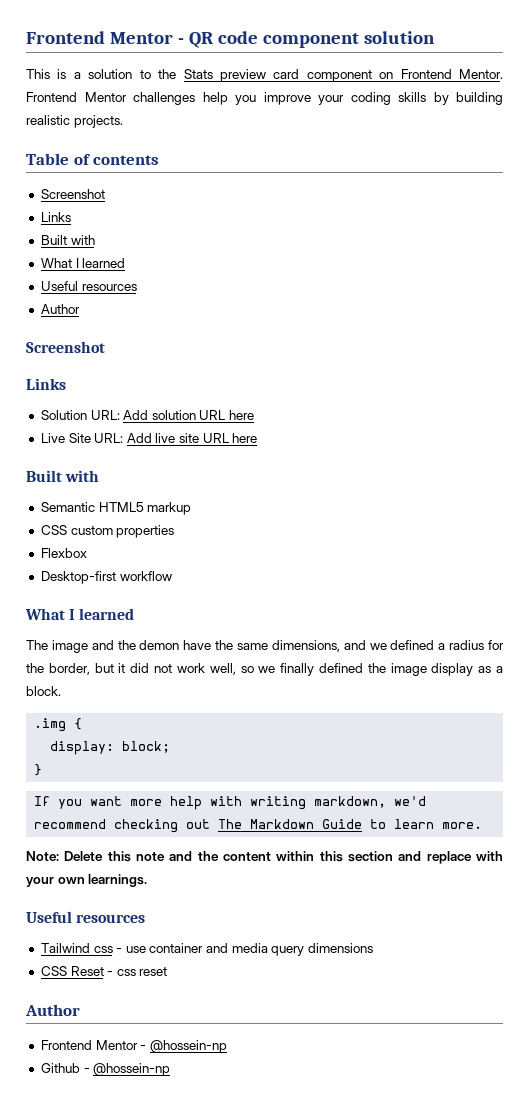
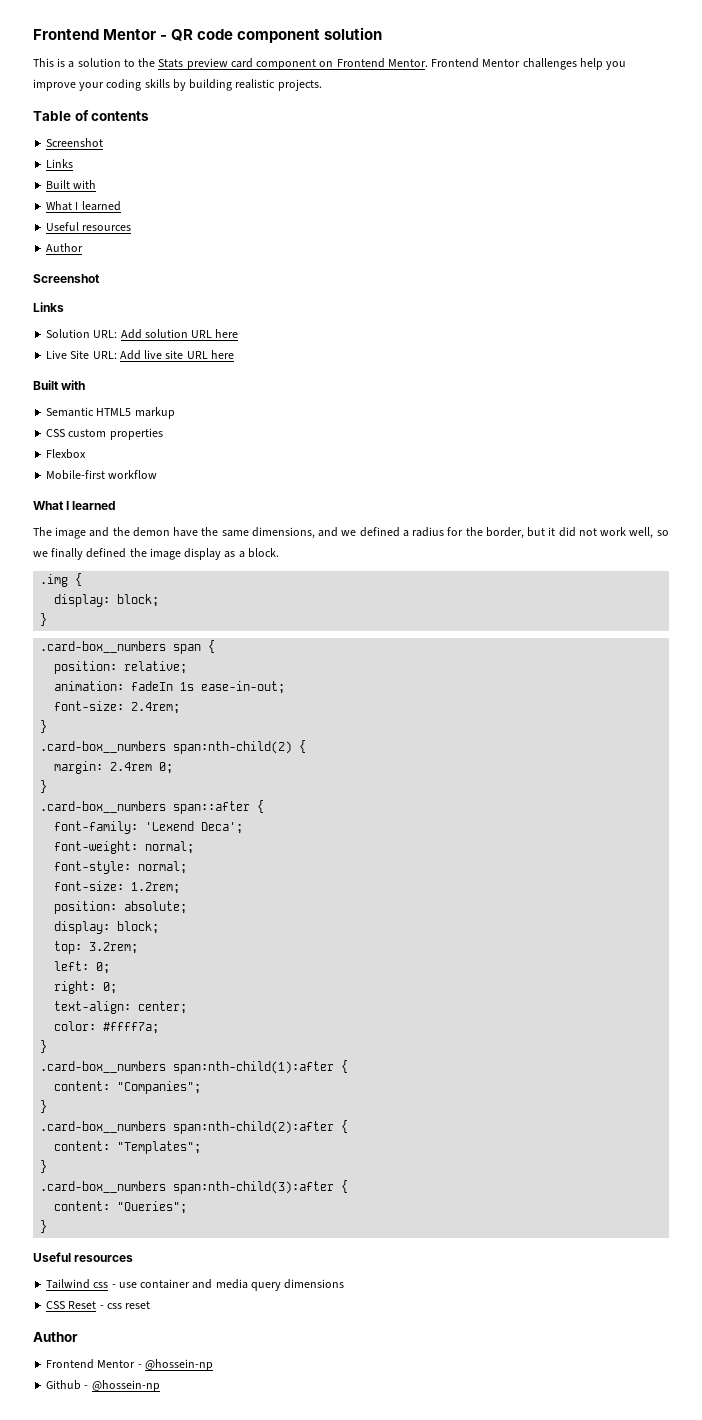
[40,571,116,584] Desktop-first -> [46,470,106,480] Mobile-first
[34,796,427,810] [34,819,483,833] [26,851,503,864] [26,874,148,887] If you want more help with writing markdown, we'd recommend checking out The Markdown Guide to learn more. // Note: Delete this note and the content within this section and replace with your own learnings. -> [40,640,216,654] [54,661,188,674] [54,681,286,694] [54,701,181,714] [40,720,48,733] [40,740,307,754] [54,761,174,774] [40,780,48,793] [40,800,265,814] [54,821,244,834] [54,841,195,854] [54,861,188,874] [54,881,181,894] [54,901,188,914] [54,921,160,934] [54,941,139,954] [54,961,111,974] [54,981,118,994] [54,1001,188,1014] [54,1021,160,1034] [40,1040,48,1053] [40,1060,349,1074] [54,1081,202,1094] [40,1100,48,1113] [40,1120,349,1134] [54,1141,202,1154] [40,1160,48,1173] [40,1180,349,1194] [54,1201,188,1214] [40,1220,48,1233] .card-box__numbers span { // position: relative; // animation: fadeIn 1s ease-in-out; // font-size: 2.4rem; // } // .card-box__numbers span:nth-child(2) { // margin: 2.4rem 0; // } // .card-box__numbers span::after { // font-family: 'Lexend Deca'; // font-weight: normal; // font-style: normal; // font-size: 1.2rem; // position: absolute; // display: block; // top: 3.2rem; // left: 0; // right: 0; // text-align: center; // color: #ffff7a; // } // .card-box__numbers span:nth-child(1):after { // content: "Companies"; // } // .card-box__numbers span:nth-child(2):after { // content: "Templates"; // } // .card-box__numbers span:nth-child(3):after { // content: "Queries"; // }

